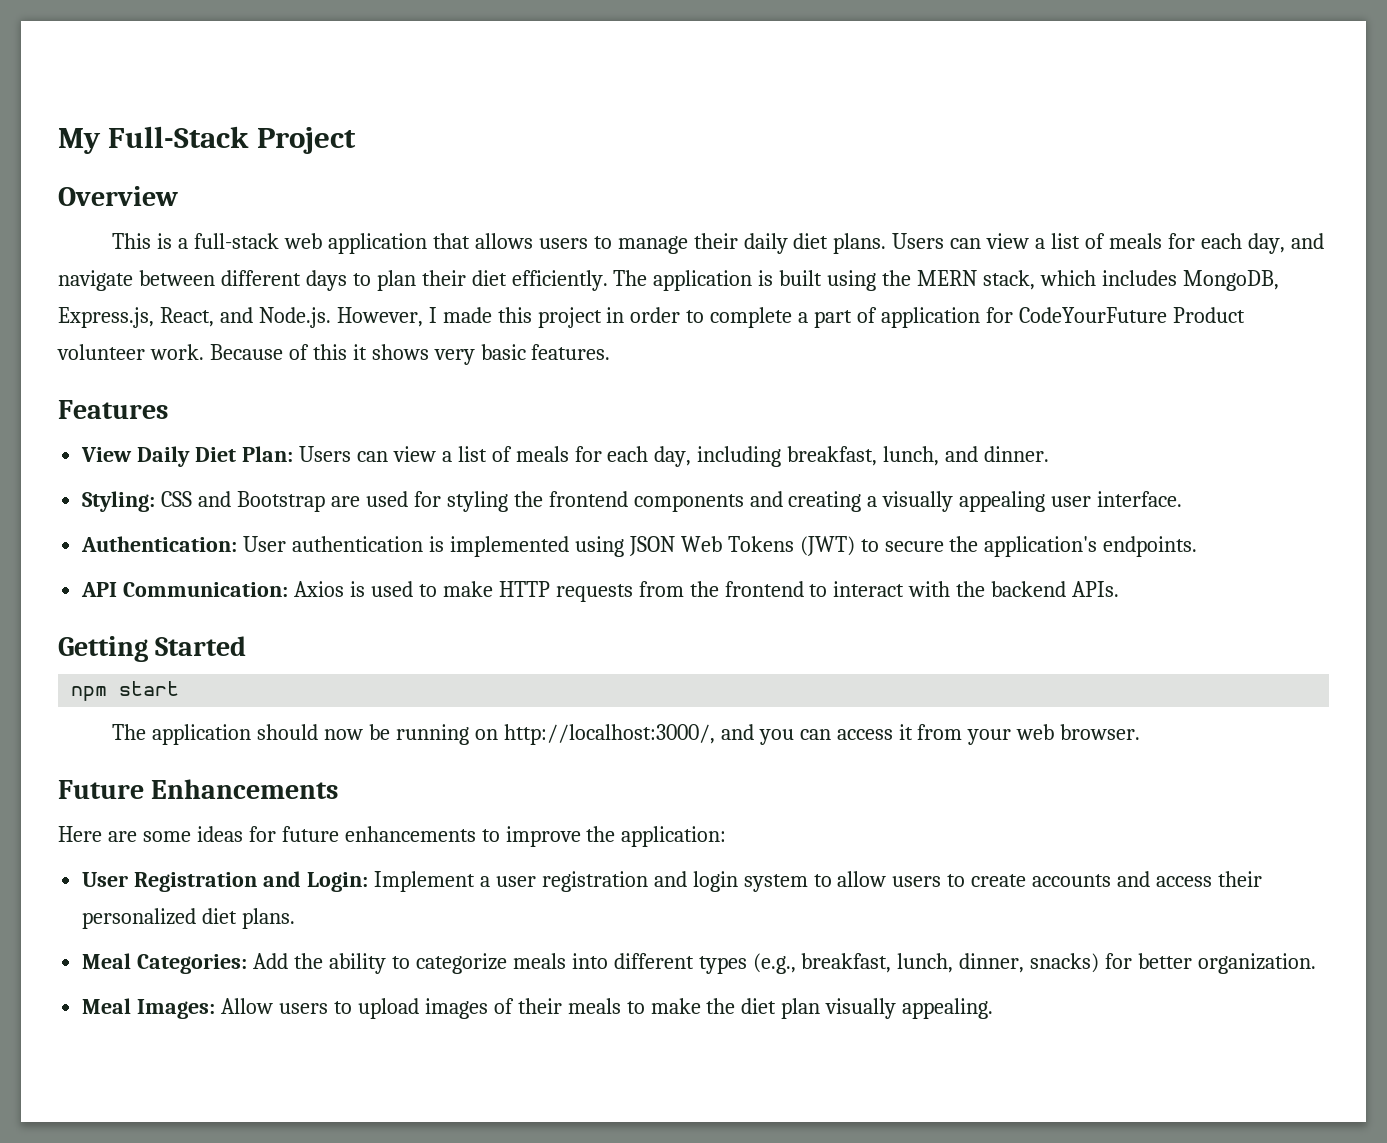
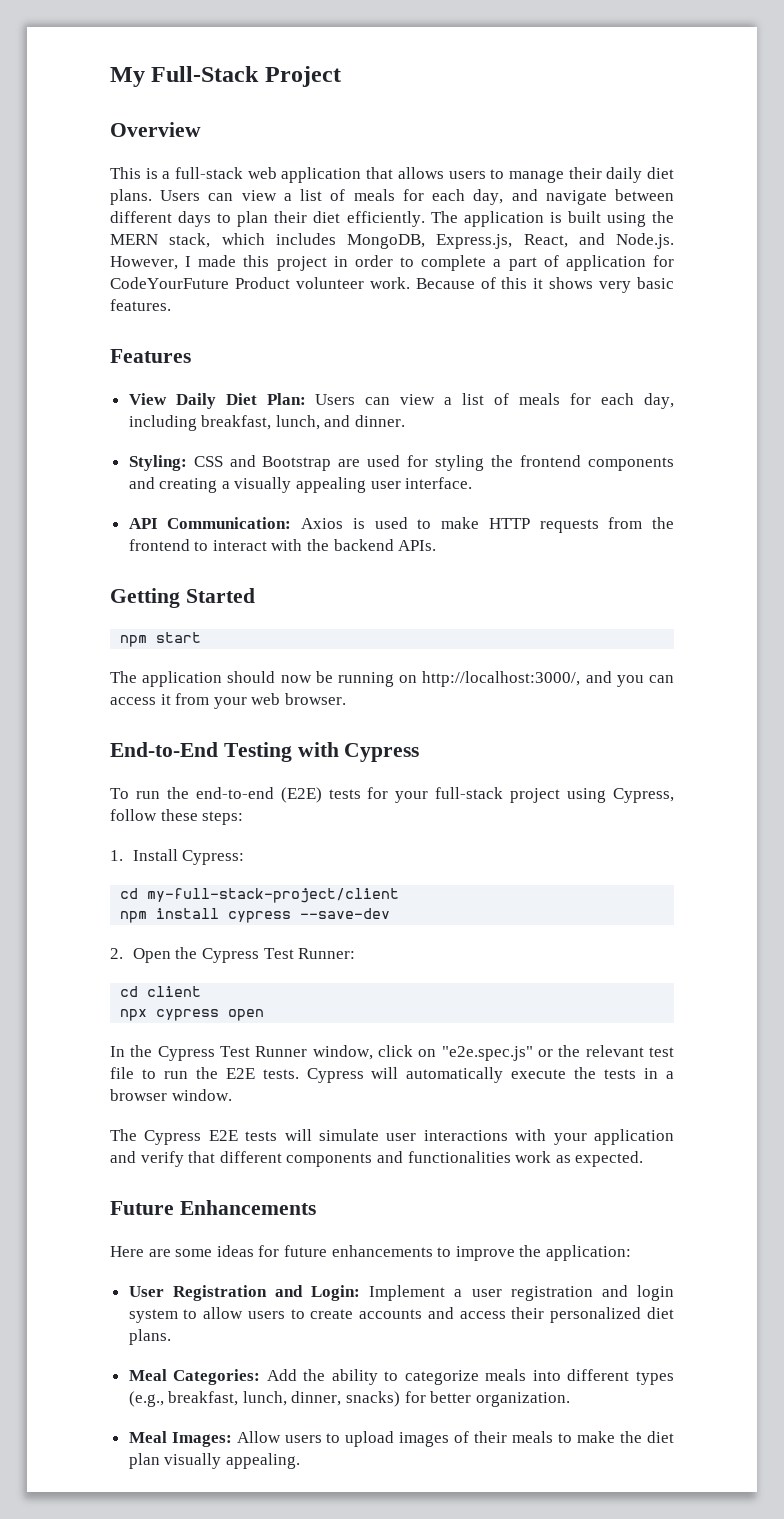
[81,536,1198,557] // Authentication: User authentication is implemented using JSON Web Tokens (JWT) to secure the application's endpoints. -> (473, 483) none
(1141, 732) none -> [110,742,420,762] [110,787,675,803] [110,809,244,825] [110,849,245,865] [120,888,400,903] [120,908,391,923] [110,947,356,963] [120,986,202,997] [120,1009,265,1021] [110,1045,674,1061] [110,1067,674,1083] [110,1089,232,1101] [110,1129,674,1145] [110,1151,644,1167] // End-to-End Testing with Cypress // To run the end-to-end (E2E) tests for your full-stack project using Cypress, follow these steps: // 1. Install Cypress: // cd my-full-stack-project/client // npm install cypress --save-dev // 2. Open the Cypress Test Runner: // cd client // npx cypress open // In the Cypress Test Runner window, click on "e2e.spec.js" or the relevant test file to run the E2E tests. Cypress will automatically execute the tests in a browser window. // The Cypress E2E tests will simulate user interactions with your application and verify that different components and functionalities work as expected.

